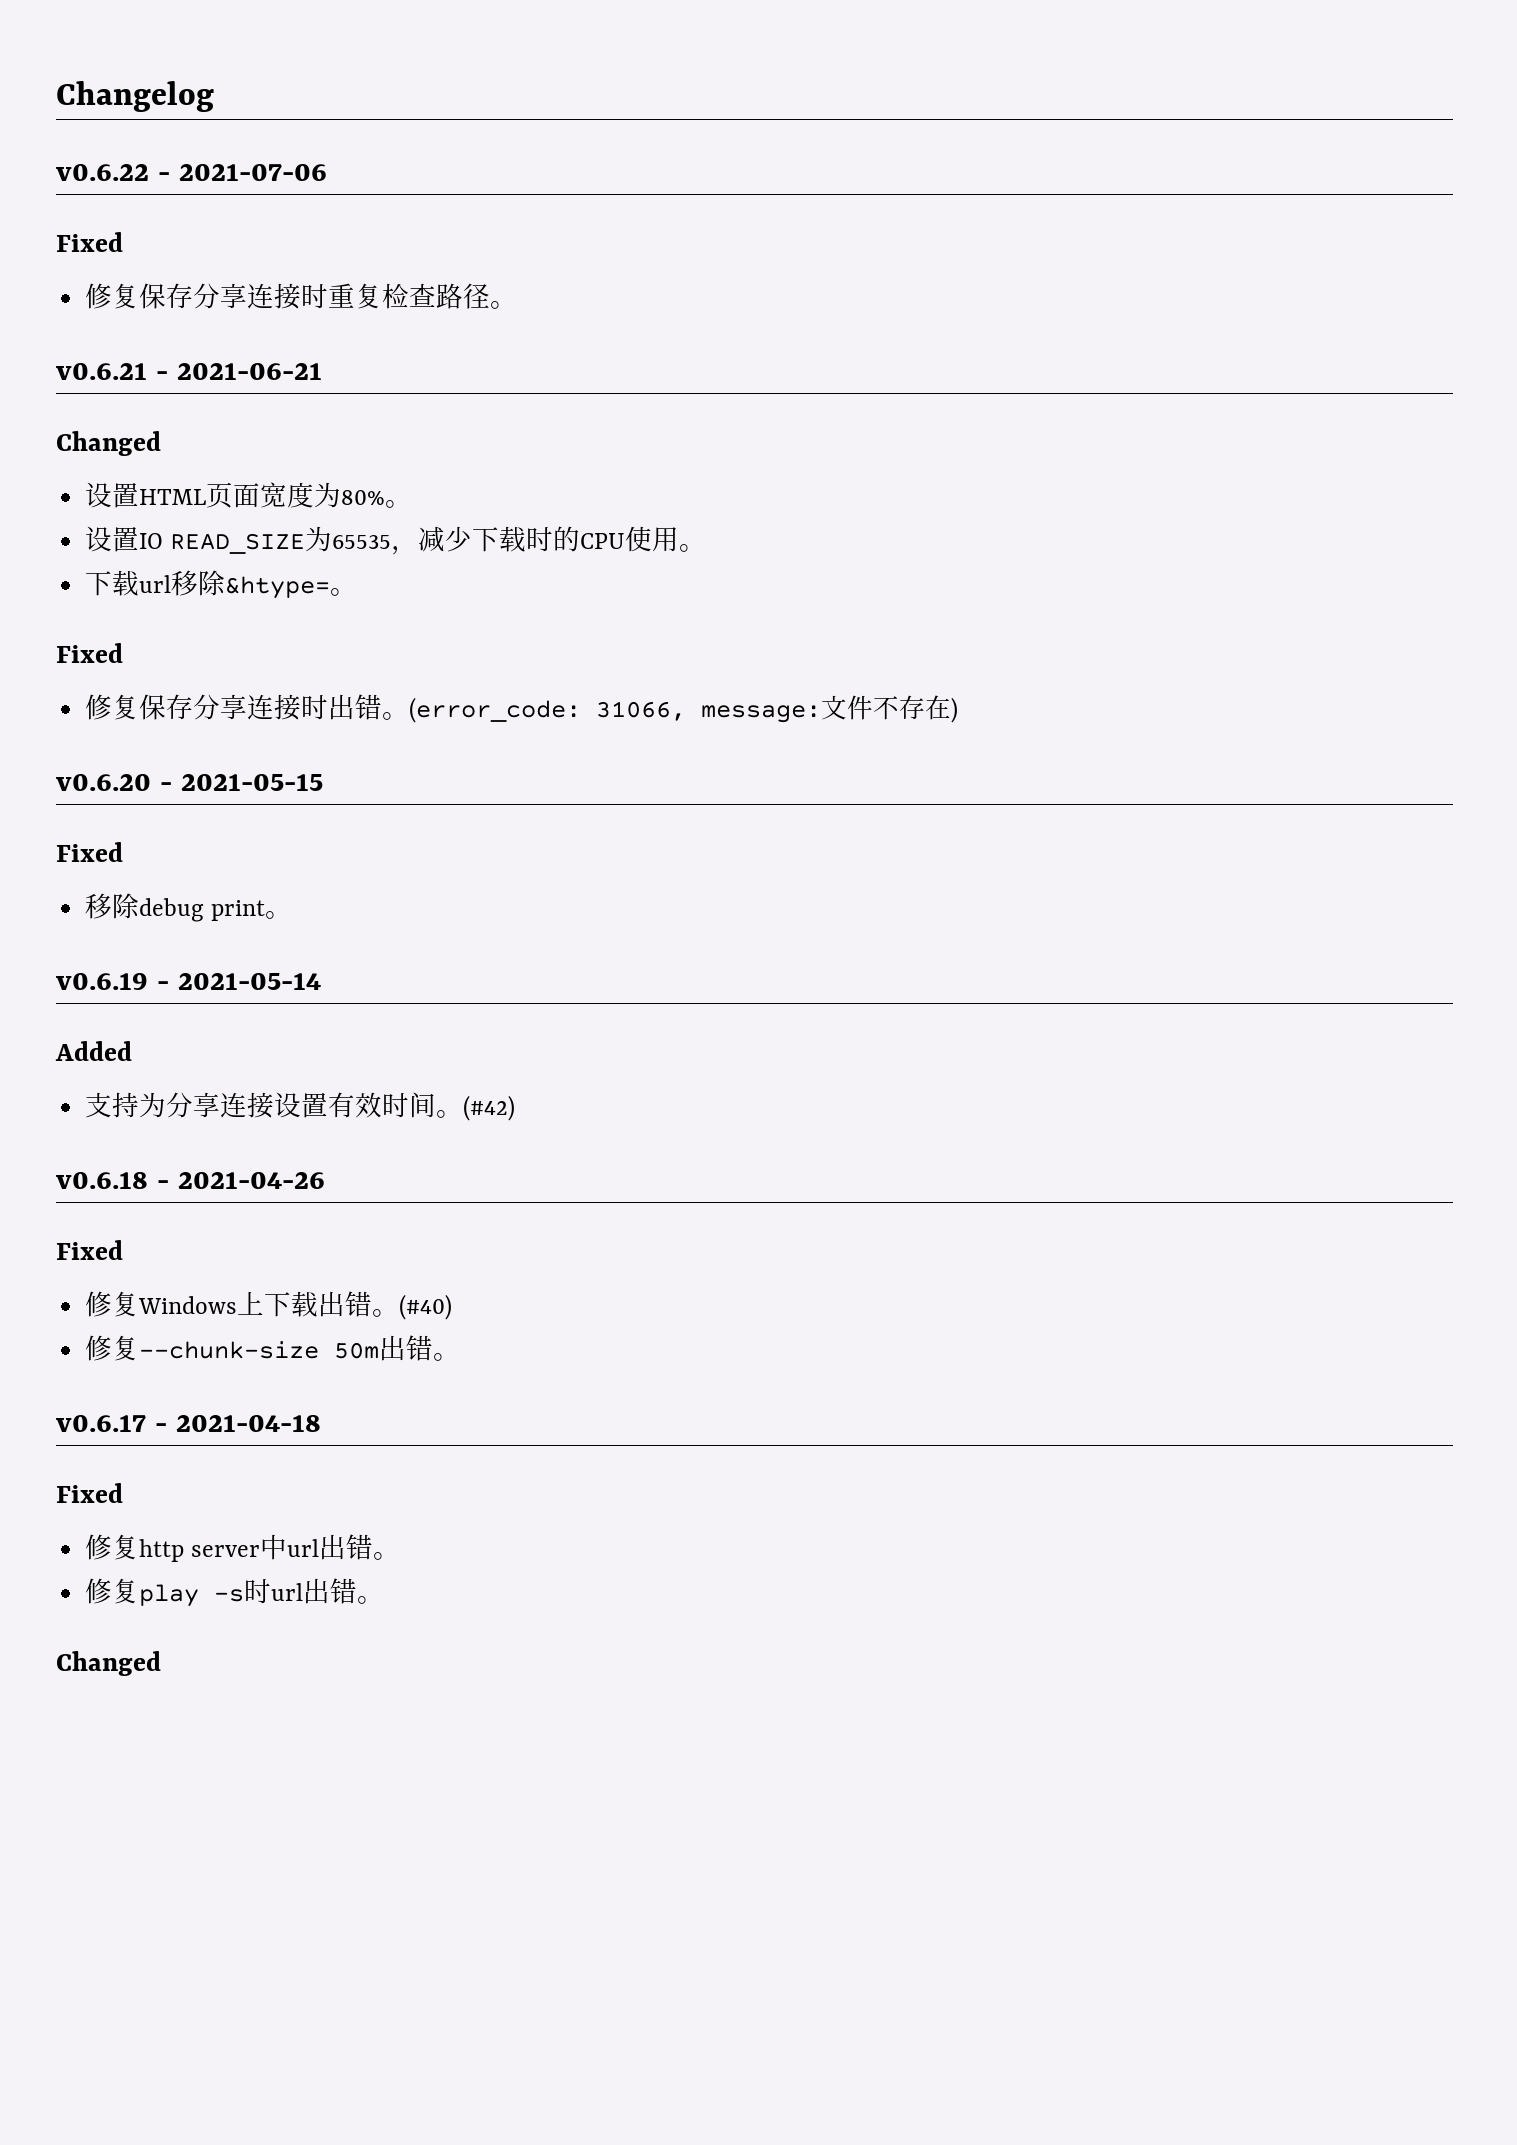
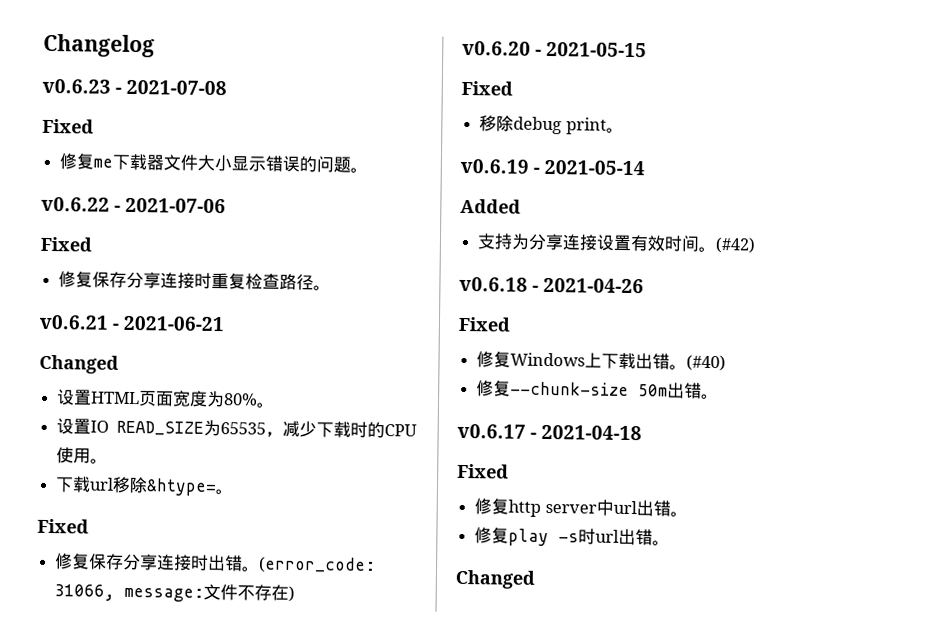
(214, 96) none -> [42,78,228,96] [42,118,94,134] [59,153,369,173] // v0.6.23 - 2021-07-08 // Fixed // 修复me下载器文件大小显示错误的问题。

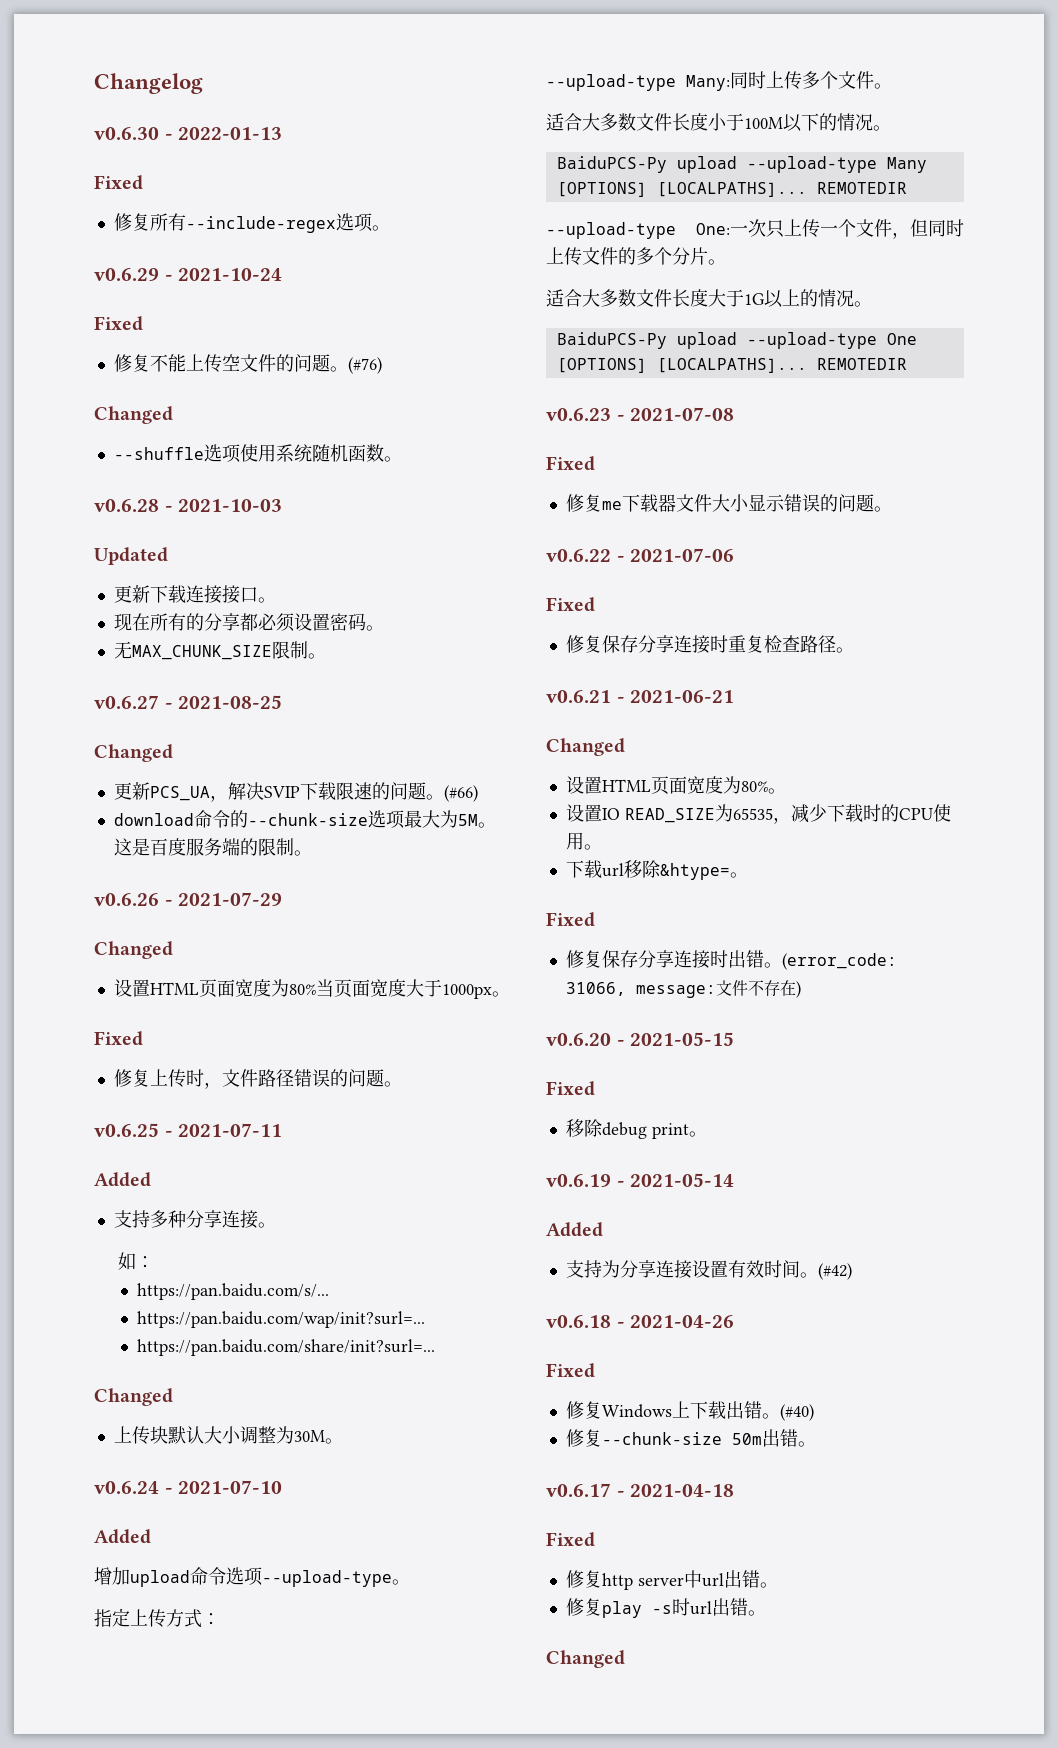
(155, 45) none -> [94,127,283,140] [94,175,143,190] [113,213,390,233] [94,268,283,281] [94,316,143,331] [113,354,382,374] [94,406,173,424] [113,444,402,463] [94,499,283,512] [94,547,168,565] [113,585,276,604] [113,613,384,632] [113,641,326,660] [94,695,283,709] [94,744,173,762] [113,782,478,802] [113,810,496,829] [113,838,312,856] [94,892,283,906] [94,941,173,959] [113,979,510,999] [94,1031,143,1046] [113,1069,402,1089] [94,1123,283,1137] [94,1172,151,1187] [113,1210,276,1229] [117,1252,154,1270] [137,1283,330,1300] [137,1311,426,1328] [137,1339,436,1356] [94,1388,173,1406] [113,1426,343,1445] [94,1480,283,1494] [94,1529,151,1544] [94,1567,410,1587] [94,1608,220,1628] [546,71,892,91] [546,113,891,132] [556,156,927,173] [556,182,907,197] [546,219,964,239] [546,247,726,266] [546,289,872,308] [556,332,917,349] [556,358,907,373] // v0.6.30 - 2022-01-13 // Fixed // 修复所有--include-regex选项。 // v0.6.29 - 2021-10-24 // Fixed // 修复不能上传空文件的问题。(#76) // Changed // --shuffle选项使用系统随机函数。 // v0.6.28 - 2021-10-03 // Updated // 更新下载连接接口。 // 现在所有的分享都必须设置密码。 // 无MAX_CHUNK_SIZE限制。 // v0.6.27 - 2021-08-25 // Changed // 更新PCS_UA，解决SVIP下载限速的问题。(#66) // download命令的--chunk-size选项最大为5M。这是百度服务端的限制。 // v0.6.26 - 2021-07-29 // Changed // 设置HTML页面宽度为80%当页面宽度大于1000px。 // Fixed // 修复上传时，文件路径错误的问题。 // v0.6.25 - 2021-07-11 // Added // 支持多种分享连接。 // 如： // https://pan.baidu.com/s/... // https://pan.baidu.com/wap/init?surl=... // https://pan.baidu.com/share/init?surl=... // Changed // 上传块默认大小调整为30M。 // v0.6.24 - 2021-07-10 // Added // 增加upload命令选项--upload-type。 // 指定上传方式： // --upload-type Many:同时上传多个文件。 // 适合大多数文件长度小于100M以下的情况。 // BaiduPCS-Py upload --upload-type Many [OPTIONS] [LOCALPATHS]... REMOTEDIR // --upload-type One:一次只上传一个文件，但同时上传文件的多个分片。 // 适合大多数文件长度大于1G以上的情况。 // BaiduPCS-Py upload --upload-type One [OPTIONS] [LOCALPATHS]... REMOTEDIR

